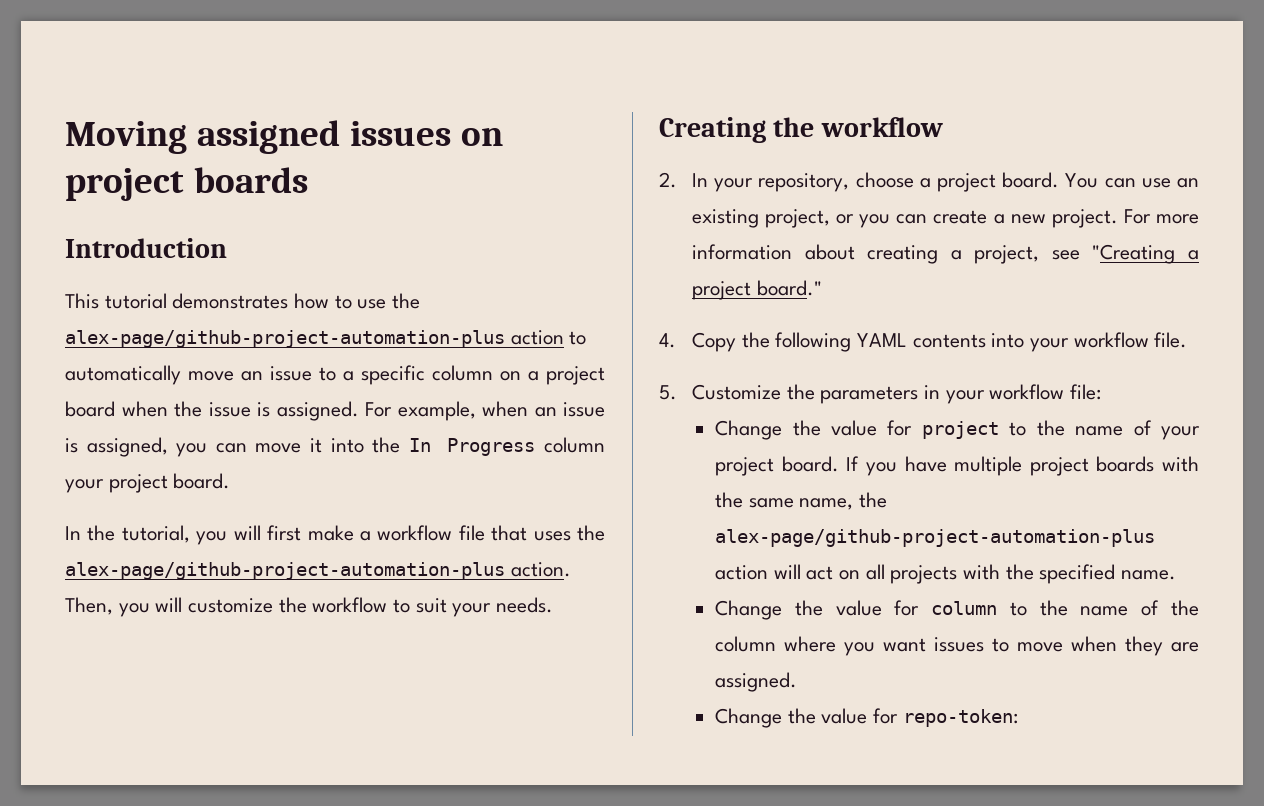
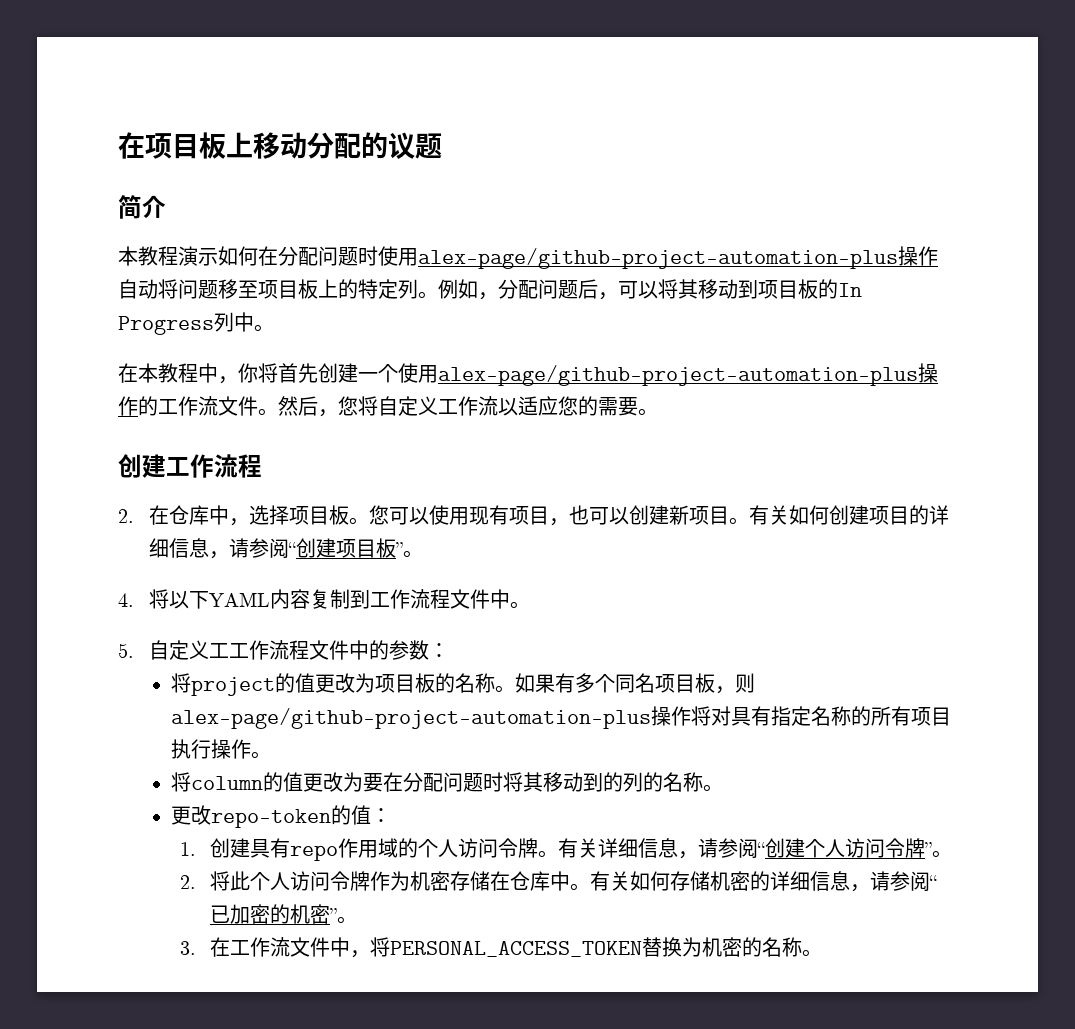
[65,120,503,154] [65,167,308,201] [65,238,227,258] [65,293,421,309] [65,330,587,348] [65,365,605,385] [65,401,605,421] [65,437,605,457] [65,473,231,493] [65,525,606,545] [65,562,571,580] [65,597,554,617] [659,117,943,143] [659,172,1199,192] [691,209,1199,228] [691,244,1199,264] [691,280,822,300] [659,332,1188,352] [659,384,1101,404] [715,420,1200,440] [715,456,1199,476] [715,492,888,510] [715,529,1156,547] [715,564,1177,584] [715,600,1199,620] [715,636,1199,656] [715,672,798,692] [715,708,1018,728] Moving assigned issues on project boards // Introduction // This tutorial demonstrates how to use the alex-page/github-project-automation-plus action to automatically move an issue to a specific column on a project board when the issue is assigned. For example, when an issue is assigned, you can move it into the In Progress column your project board. // In the tutorial, you will first make a workflow file that uses the alex-page/github-project-automation-plus action. Then, you will customize the workflow to suit your needs. // Creating the workflow // 2. In your repository, choose a project board. You can use an existing project, or you can create a new project. For more information about creating a project, see "Creating a project board." // 4. Copy the following YAML contents into your workflow file. // 5. Customize the parameters in your workflow file: // Change the value for project to the name of your project board. If you have multiple project boards with the same name, the alex-page/github-project-automation-plus action will act on all projects with the specified name. // Change the value for column to the name of the column where you want issues to move when they are assigned. // Change the value for repo-token: -> [118,132,442,159] [118,195,166,219] [118,246,938,269] [118,279,862,300] [118,312,274,335] [118,363,938,386] [118,396,658,417] [118,454,262,478] [118,505,949,526] [148,538,423,559] [118,589,530,609] [118,640,449,660] [170,673,755,696] [170,706,951,729] [170,739,271,759] [170,772,723,792] [170,805,391,828] [179,838,953,861] [179,871,938,892] [210,904,358,924] [179,937,823,958] 在项目板上移动分配的议题 // 简介 // 本教程演示如何在分配问题时使用alex-page/github-project-automation-plus操作自动将问题移至项目板上的特定列。例如，分配问题后，可以将其移动到项目板的In Progress列中。 // 在本教程中，你将首先创建一个使用alex-page/github-project-automation-plus操作的工作流文件。然后，您将自定义工作流以适应您的需要。 // 创建工作流程 // 2.在仓库中，选择项目板。您可以使用现有项目，也可以创建新项目。有关如何创建项目的详细信息，请参阅“创建项目板”。 // 4.将以下YAML内容复制到工作流程文件中。 // 5.自定义工工作流程文件中的参数： // 将project的值更改为项目板的名称。如果有多个同名项目板，则alex-page/github-project-automation-plus操作将对具有指定名称的所有项目执行操作。 // 将column的值更改为要在分配问题时将其移动到的列的名称。 // 更改repo-token的值： // 1.创建具有repo作用域的个人访问令牌。有关详细信息，请参阅“创建个人访问令牌”。 // 2.将此个人访问令牌作为机密存储在仓库中。有关如何存储机密的详细信息，请参阅“已加密的机密”。 // 3.在工作流文件中，将PERSONAL_ACCESS_TOKEN替换为机密的名称。

